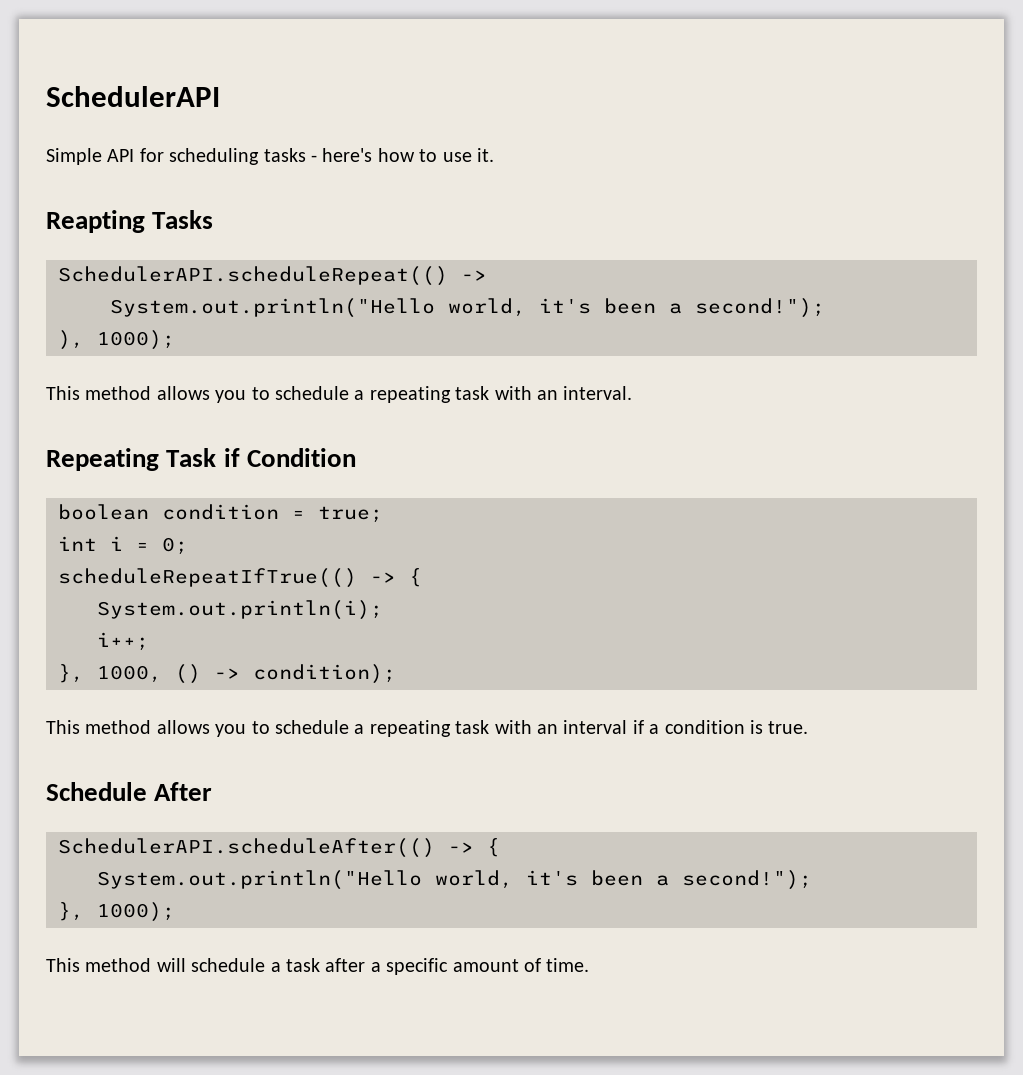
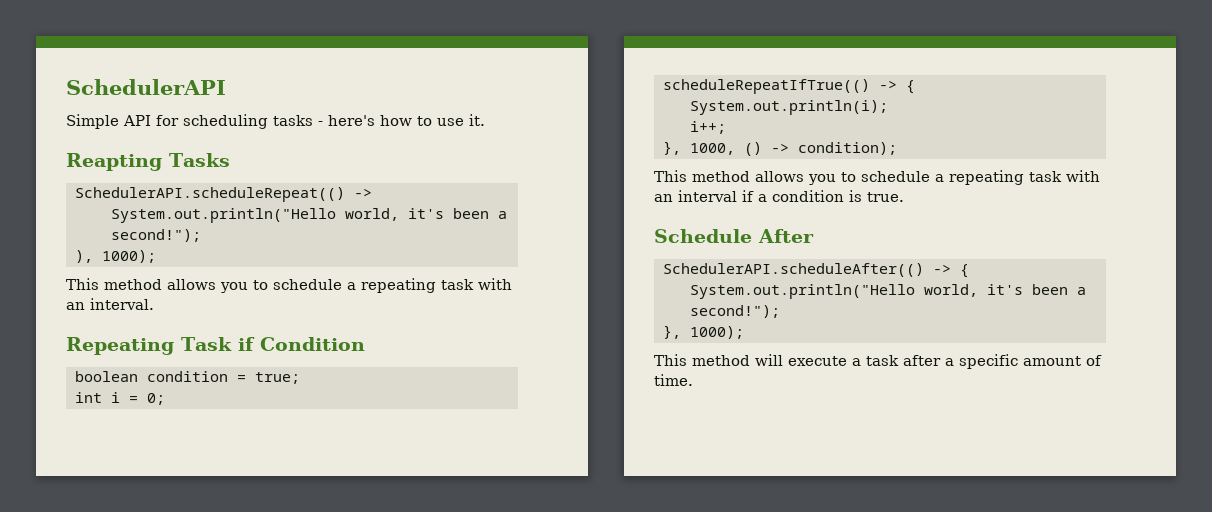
[191,958,266,972] schedule -> [788,356,847,366] execute

